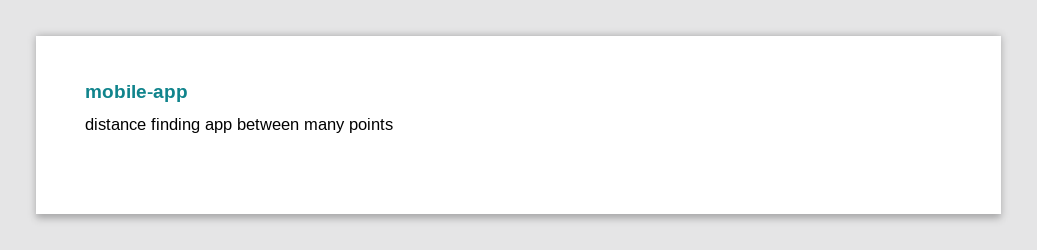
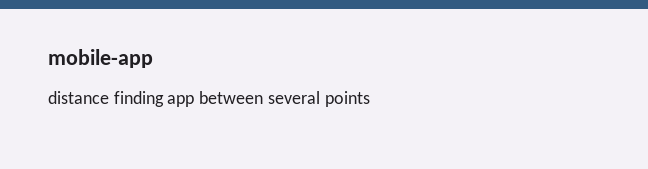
[304,121,345,133] many -> [267,91,320,104] several

